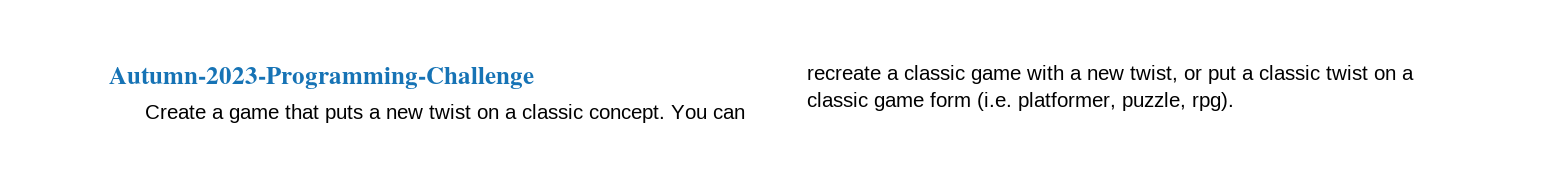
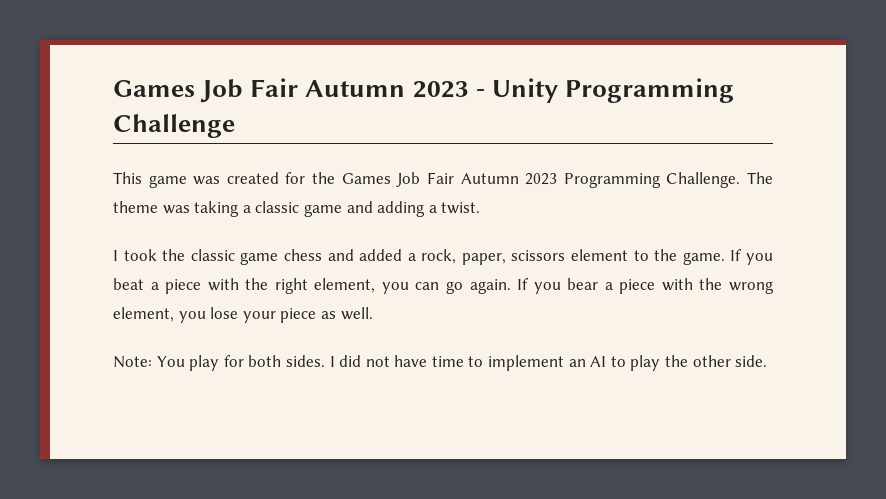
[109,67,534,89] [144,104,745,123] [807,65,1414,84] [807,92,1234,111] Autumn-2023-Programming-Challenge // Create a game that puts a new twist on a classic concept. You can recreate a classic game with a new twist, or put a classic twist on a classic game form (i.e. platformer, puzzle, rpg). -> [113,78,735,103] [113,114,235,138] [113,172,773,188] [113,201,481,217] [113,249,774,265] [113,278,774,294] [113,307,373,323] [113,355,768,371] Games Job Fair Autumn 2023 - Unity Programming Challenge // This game was created for the Games Job Fair Autumn 2023 Programming Challenge. The theme was taking a classic game and adding a twist. // I took the classic game chess and added a rock, paper, scissors element to the game. If you beat a piece with the right element, you can go again. If you bear a piece with the wrong element, you lose your piece as well. // Note: You play for both sides. I did not have time to implement an AI to play the other side.

